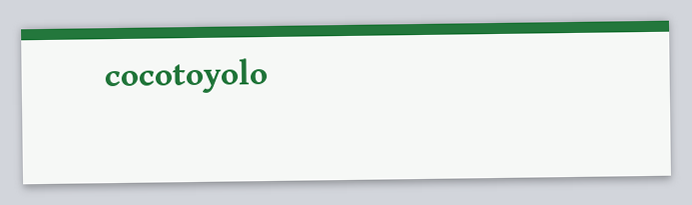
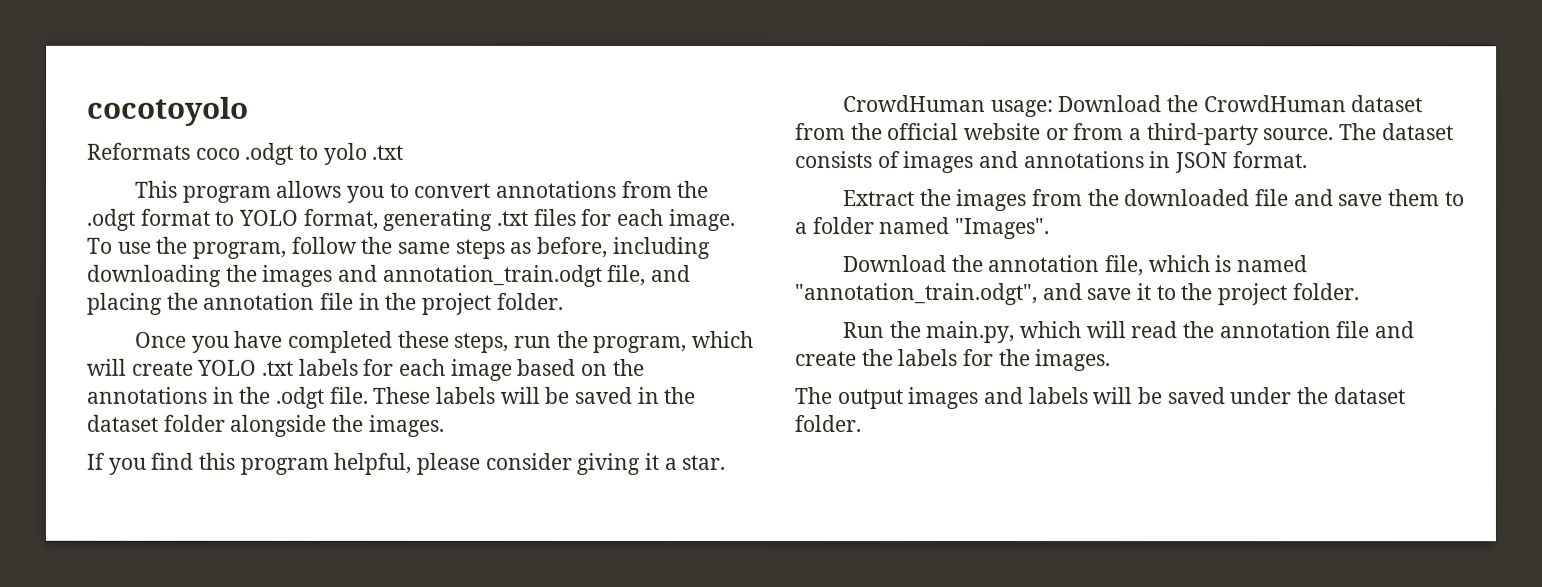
(268, 76) none -> [87,142,405,165] [135,180,710,203] [87,208,736,231] [87,236,711,259] [87,264,692,287] [86,292,564,315] [134,330,754,353] [86,358,644,381] [86,386,696,409] [86,414,444,437] [86,452,726,475] [843,95,1424,118] [795,123,1454,146] [795,151,1308,174] [843,189,1465,212] [795,217,1051,240] [843,255,1309,277] [794,283,1360,306] [842,321,1415,344] [794,349,1111,372] [794,387,1405,410] [794,415,861,433] // Reformats coco .odgt to yolo .txt // This program allows you to convert annotations from the .odgt format to YOLO format, generating .txt files for each image. To use the program, follow the same steps as before, including downloading the images and annotation_train.odgt file, and placing the annotation file in the project folder. // Once you have completed these steps, run the program, which will create YOLO .txt labels for each image based on the annotations in the .odgt file. These labels will be saved in the dataset folder alongside the images. // If you find this program helpful, please consider giving it a star. // CrowdHuman usage: Download the CrowdHuman dataset from the official website or from a third-party source. The dataset consists of images and annotations in JSON format. // Extract the images from the downloaded file and save them to a folder named "Images". // Download the annotation file, which is named "annotation_train.odgt", and save it to the project folder. // Run the main.py, which will read the annotation file and create the labels for the images. // The output images and labels will be saved under the dataset folder.

